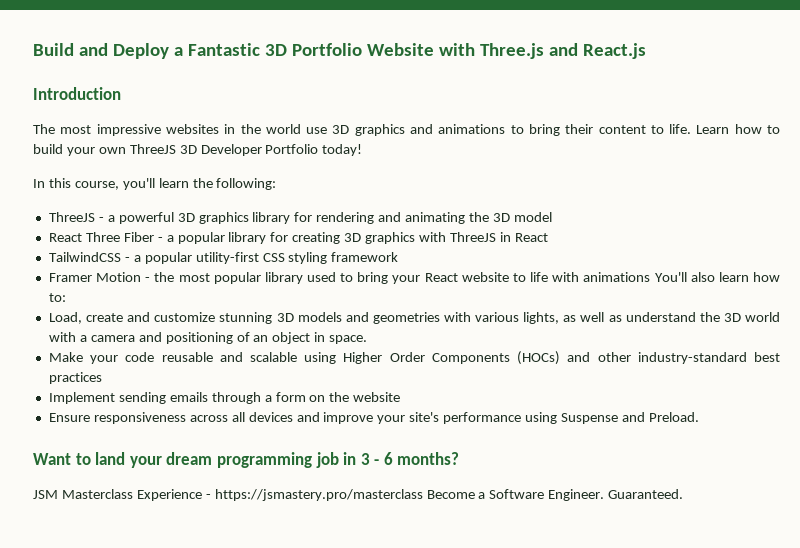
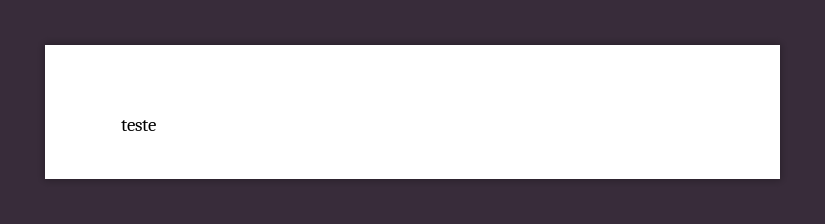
[33,43,646,59] [33,87,121,100] [33,124,780,136] [33,144,363,156] [33,178,277,190] [48,212,552,224] [48,232,548,244] [48,252,399,264] [48,272,780,284] [48,293,66,302] [48,312,781,324] [48,332,368,344] [48,351,781,365] [48,372,102,384] [48,392,401,404] [48,412,699,424] [33,452,460,468] [33,489,684,501] Build and Deploy a Fantastic 3D Portfolio Website with Three.js and React.js // Introduction // The most impressive websites in the world use 3D graphics and animations to bring their content to life. Learn how to build your own ThreeJS 3D Developer Portfolio today! // In this course, you'll learn the following: // ThreeJS - a powerful 3D graphics library for rendering and animating the 3D model // React Three Fiber - a popular library for creating 3D graphics with ThreeJS in React // TailwindCSS - a popular utility-first CSS styling framework // Framer Motion - the most popular library used to bring your React website to life with animations You'll also learn how to: // Load, create and customize stunning 3D models and geometries with various lights, as well as understand the 3D world with a camera and positioning of an object in space. // Make your code reusable and scalable using Higher Order Components (HOCs) and other industry-standard best practices // Implement sending emails through a form on the website // Ensure responsiveness across all devices and improve your site's performance using Suspense and Preload. // Want to land your dream programming job in 3 - 6 months? // JSM Masterclass Experience - https://jsmastery.pro/masterclass Become a Software Engineer. Guaranteed. -> [121,120,156,131] teste

